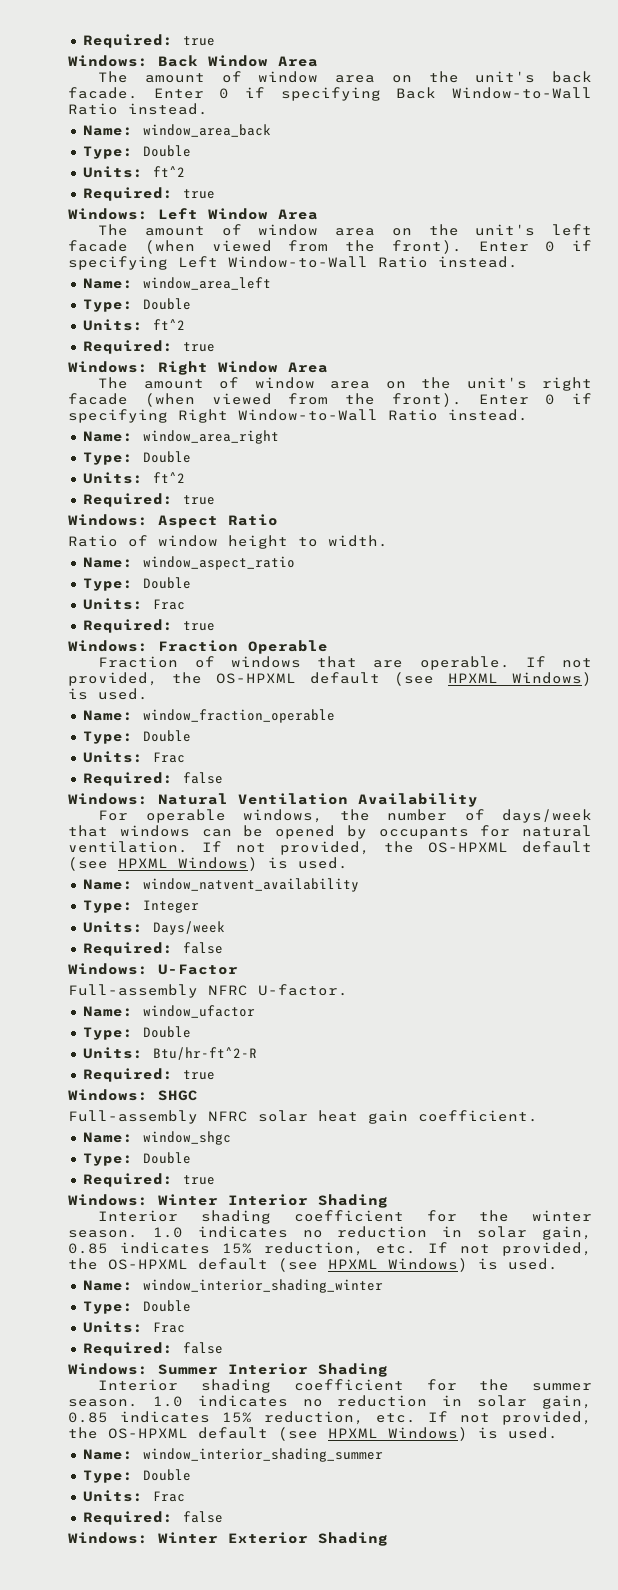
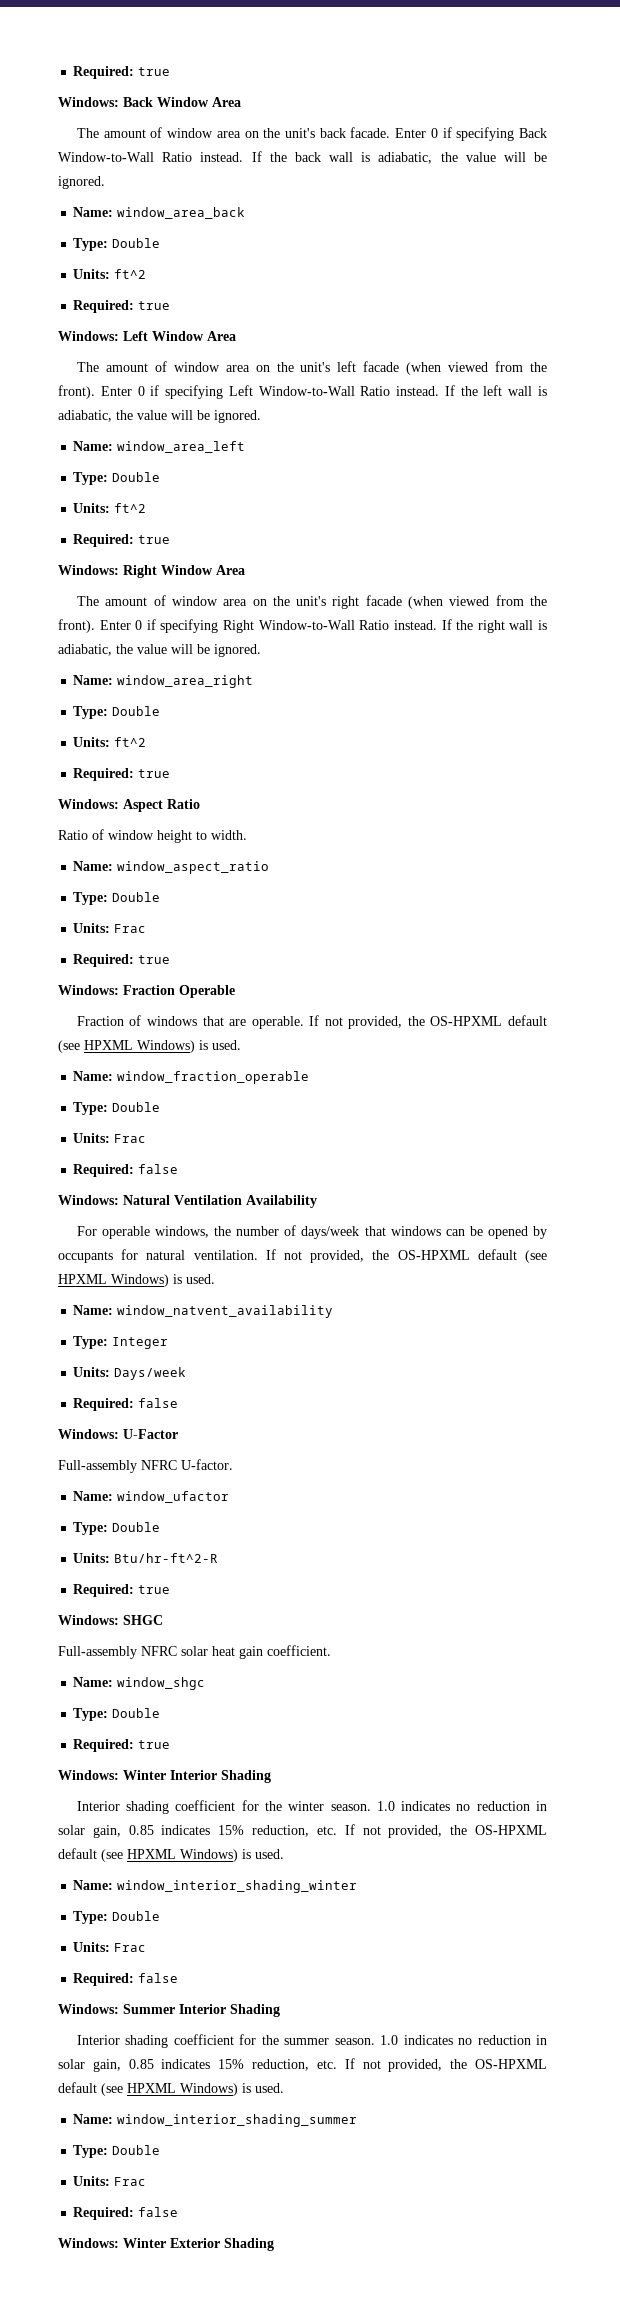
(208, 109) none -> [251,151,548,164] [58,176,105,189] If the back wall is adiabatic, the value will be ignored.
(518, 262) none -> [444,385,547,396] [58,410,261,423] If the left wall is adiabatic, the value will be ignored.
(528, 415) none -> [441,619,548,633] [58,644,261,657] If the right wall is adiabatic, the value will be ignored.

